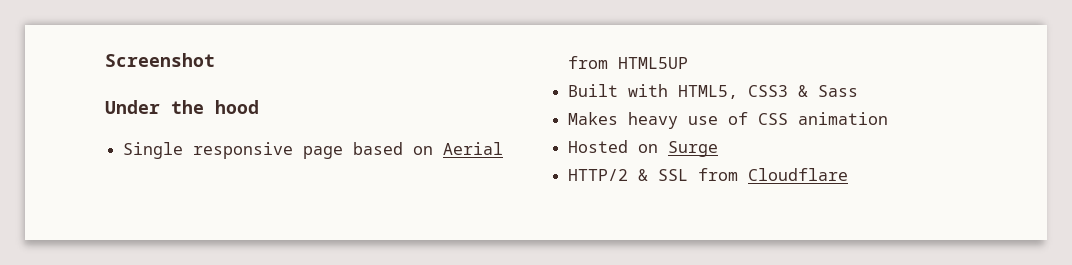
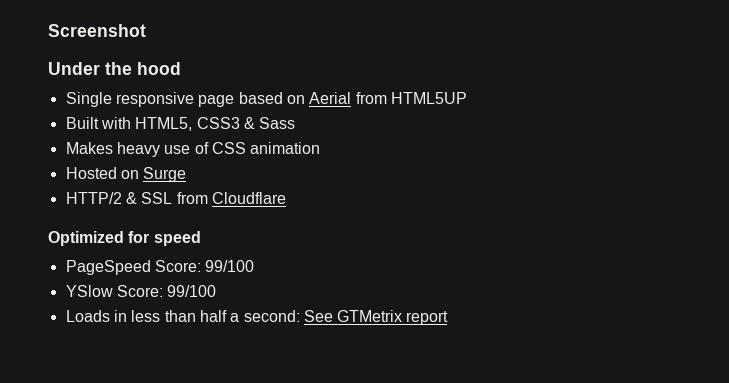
(849, 174) none -> [48,231,201,246] [65,260,255,275] [65,285,217,297] [65,310,449,325] // Optimized for speed // PageSpeed Score: 99/100 // YSlow Score: 99/100 // Loads in less than half a second: See GTMetrix report

